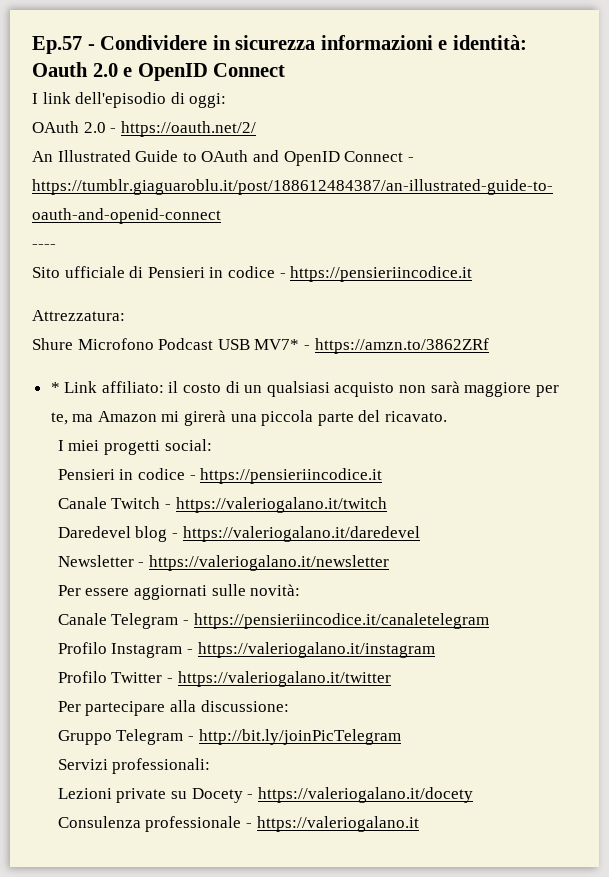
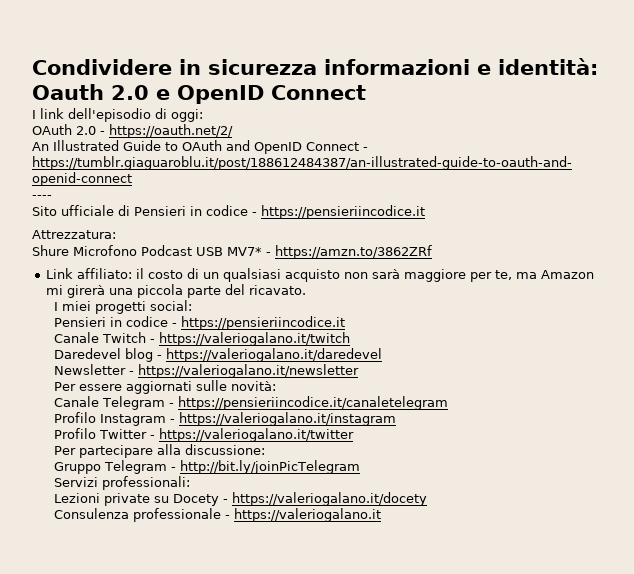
[32,36,95,54] Ep.57 - -> (32, 67) none
[50,382,60,393] * -> (432, 252) none

